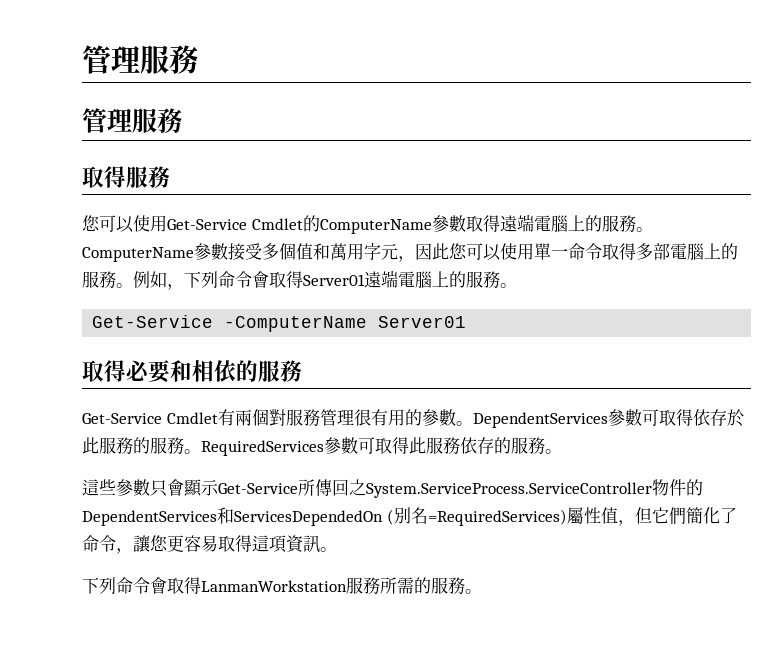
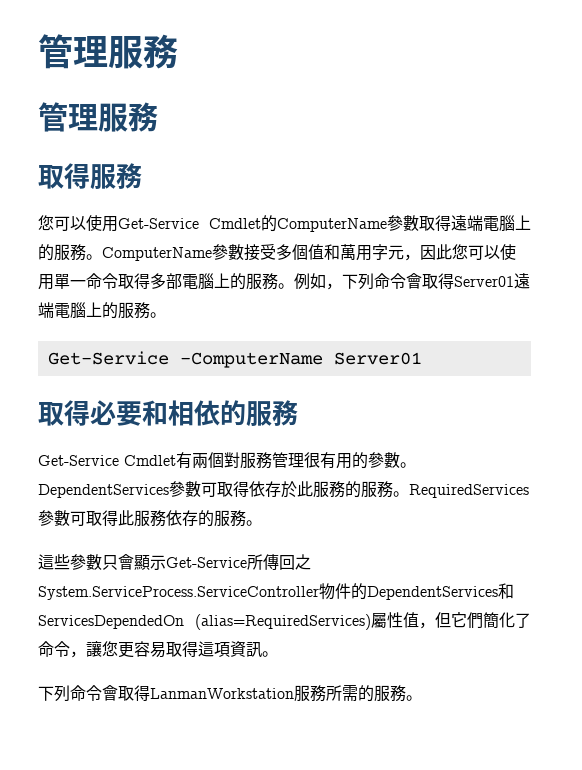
[386,507,567,526] (別名=RequiredServices) -> [195,614,371,630] (alias=RequiredServices)

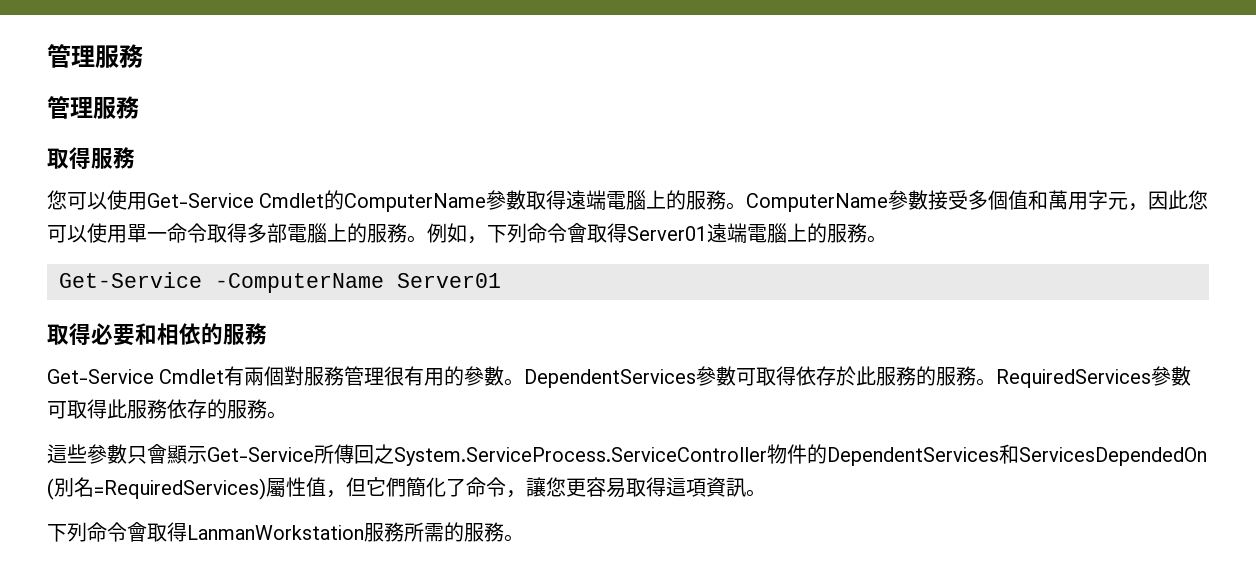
[195,614,371,630] (alias=RequiredServices) -> [47,477,266,500] (別名=RequiredServices)

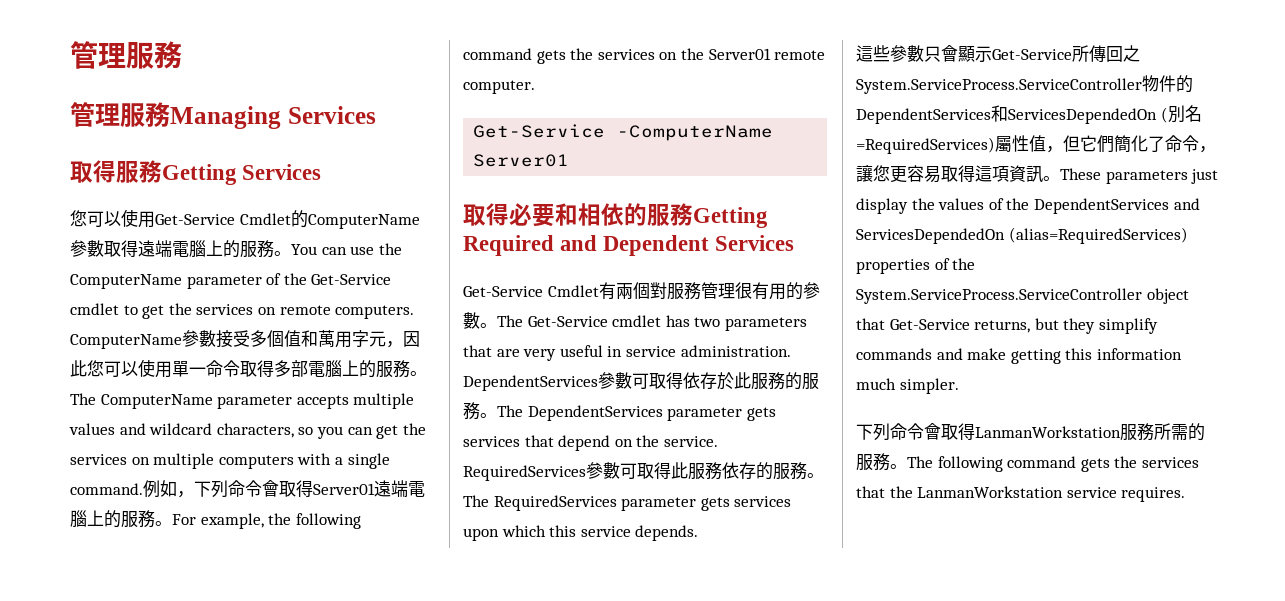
(139, 107) none -> [170,106,376,129] Managing Services
(135, 158) none -> [162,164,322,185] Getting Services
(747, 206) none -> [291,243,402,255] [70,273,392,289] [70,303,415,319] You can use the ComputerName parameter of the Get-Service cmdlet to get the services on remote computers.
(427, 239) none -> [70,393,415,409] [69,423,426,439] [70,453,390,469] [70,483,143,495] The ComputerName parameter accepts multiple values and wildcard characters, so you can get the services on multiple computers with a single command.
(887, 239) none -> [172,513,361,529] [463,48,826,64] [463,80,535,94] For example, the following command gets the services on the Server01 remote computer.
(267, 334) none -> [693,207,768,228] [463,235,795,256] Getting Required and Dependent Services
(525, 382) none -> [497,315,807,331] [463,345,791,361] The Get-Service cmdlet has two parameters that are very useful in service administration.
(997, 382) none -> [497,405,776,421] [463,435,718,451] The DependentServices parameter gets services that depend on the service.
(287, 415) none -> [463,495,792,511] [463,525,699,541] The RequiredServices parameter gets services upon which this service depends.
(766, 493) none -> [1060,168,1219,184] [856,198,1200,214] [856,227,1188,244] [856,258,976,274] [856,288,1189,304] [856,318,1158,334] [856,348,1182,364] [856,378,959,394] These parameters just display the values of the DependentServices and ServicesDependedOn (alias=RequiredServices) properties of the System.ServiceProcess.ServiceController object that Get-Service returns, but they simplify commands and make getting this information much simpler.
(524, 538) none -> [907,456,1199,472] [856,486,1186,502] The following command gets the services that the LanmanWorkstation service requires.

